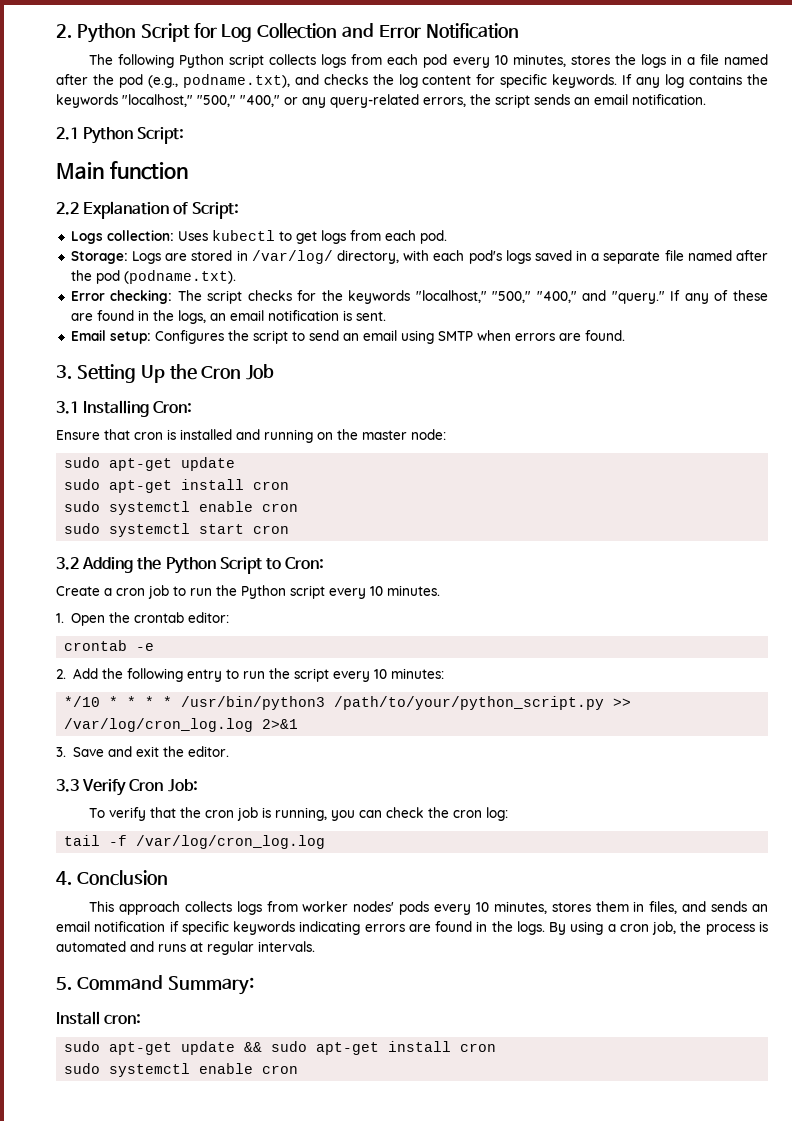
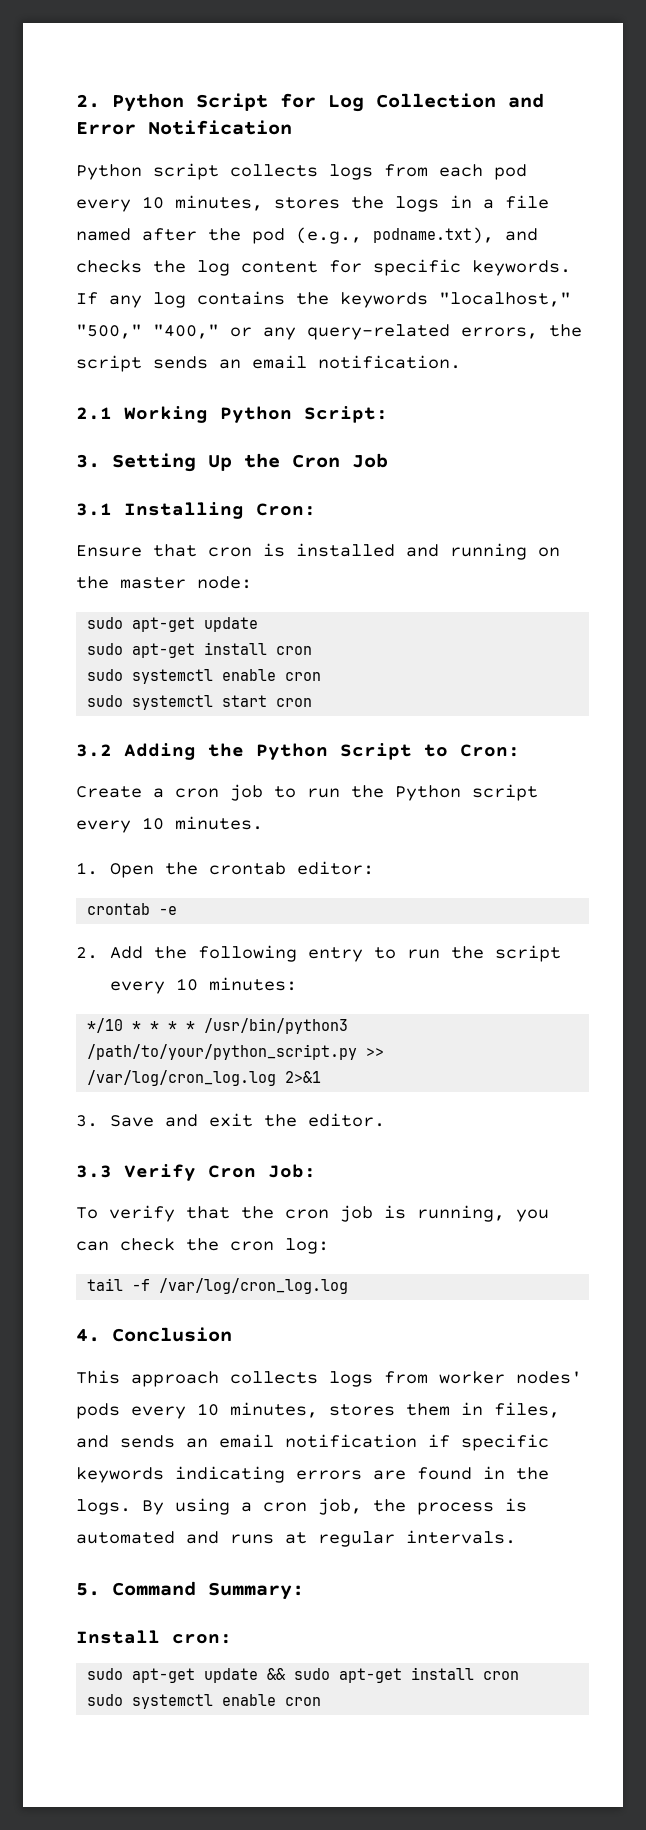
[89,54,175,68] The following -> (292, 127) none
(79, 133) none -> [124,406,208,423] Working
[56,161,188,180] [56,201,239,219] [70,230,447,244] [70,250,768,264] [70,270,236,284] [70,290,768,304] [70,310,386,324] [70,330,625,344] // Main function // 2.2 Explanation of Script: // Logs collection: Uses kubectl to get logs from each pod. // Storage: Logs are stored in /var/log/ directory, with each pod's logs saved in a separate file named after the pod (podname.txt). // Error checking: The script checks for the keywords "localhost," "500," "400," and "query." If any of these are found in the logs, an email notification is sent. // Email setup: Configures the script to send an email using SMTP when errors are found. -> (388, 414) none

